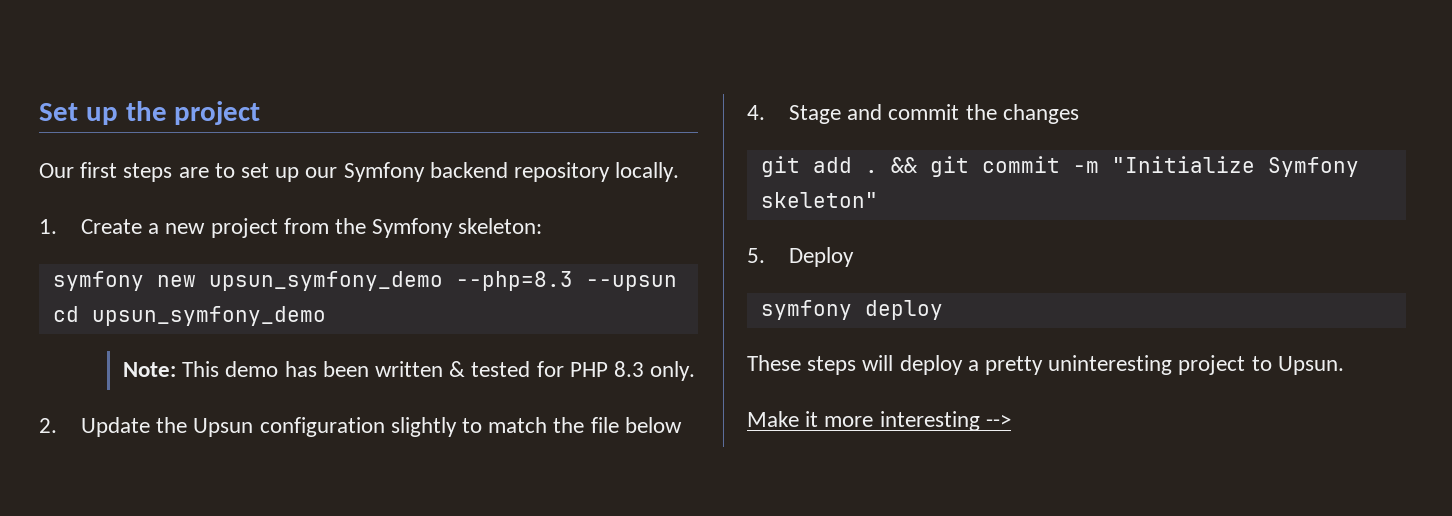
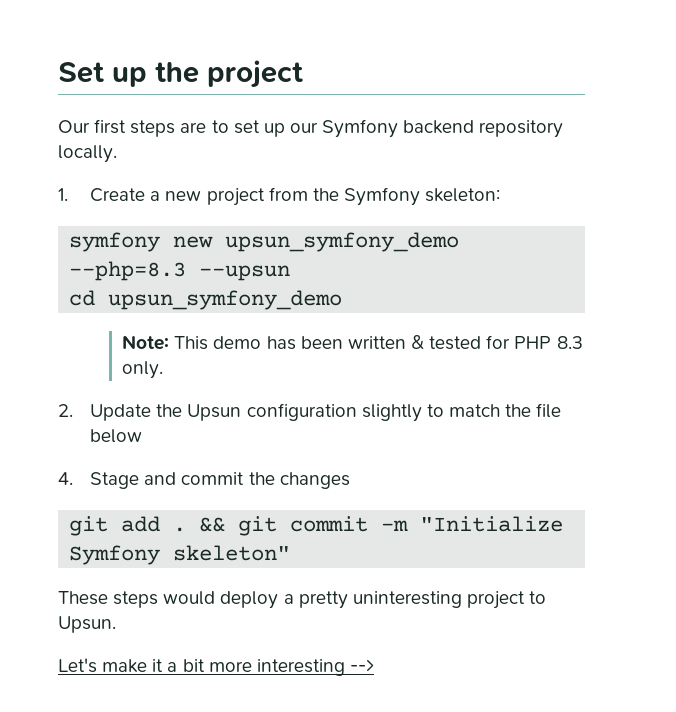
[747,247,854,267] [760,300,943,320] // 5. Deploy // symfony deploy -> (291, 553) none
[862,355,894,371] will -> [163,591,216,605] would
[747,411,819,427] Make it -> [58,658,205,673] Let's make it a bit

